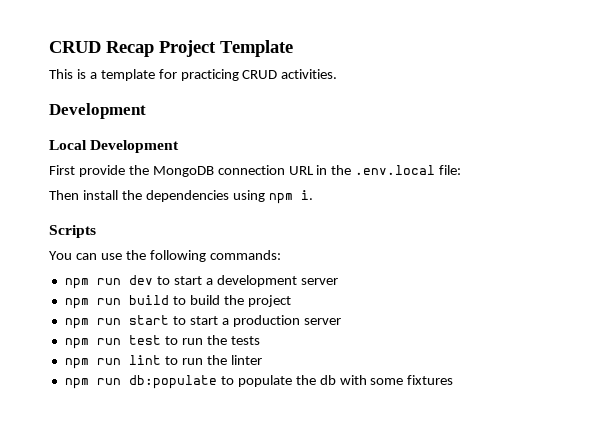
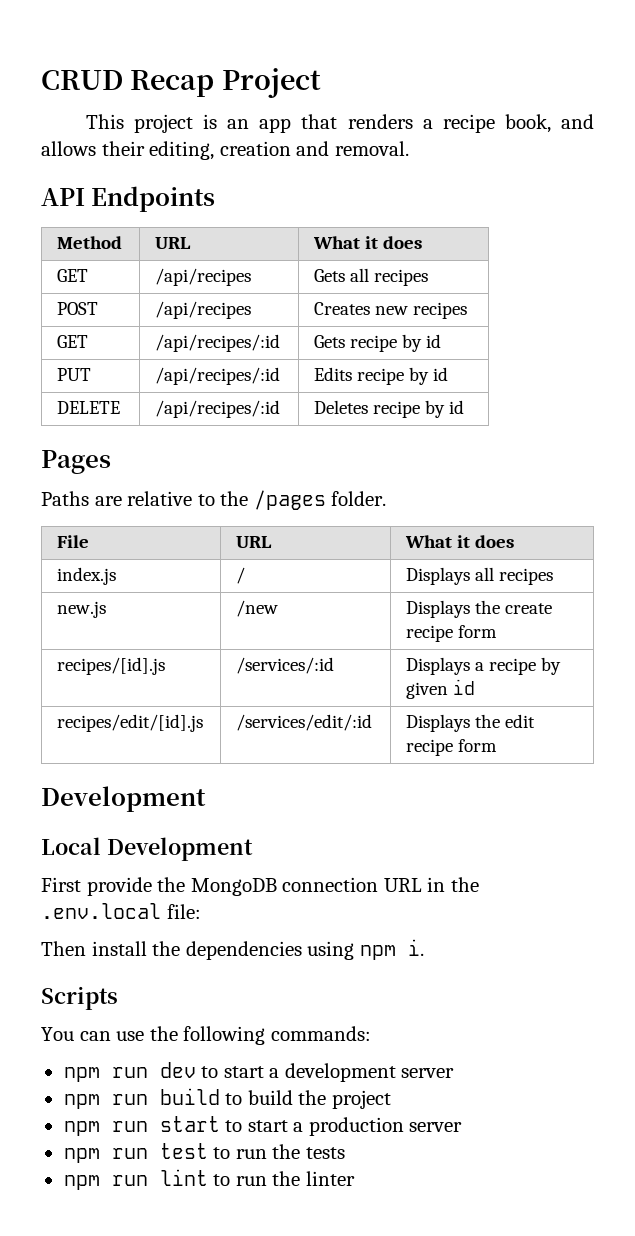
[220,40,293,57] Template -> (321, 83) none
[76,69,338,81] is a template for practicing CRUD activities. -> [133,114,594,133] [41,141,409,160] [41,186,216,212] [57,236,123,249] [155,237,192,249] [313,236,423,249] [57,269,89,282] [155,268,252,286] [314,268,429,286] [57,302,99,315] [155,301,252,319] [314,302,468,319] [57,335,89,348] [155,334,281,352] [314,334,442,352] [57,368,92,381] [155,367,281,385] [314,367,449,385] [57,401,121,414] [155,400,281,418] [314,400,465,418] [41,450,111,474] [41,490,387,510] [57,535,90,548] [236,536,273,548] [405,535,515,548] [57,567,117,585] [236,567,246,584] [406,567,554,585] [57,601,107,618] [236,600,279,617] [406,600,553,618] [406,625,498,642] [57,657,166,675] [236,657,335,674] [406,657,562,675] [406,679,476,699] [57,714,204,732] [236,714,373,731] [406,714,536,732] [406,739,498,756] project is an app that renders a recipe book, and allows their editing, creation and removal. // API Endpoints // Method | URL | What it does // GET | /api/recipes | Gets all recipes // POST | /api/recipes | Creates new recipes // GET | /api/recipes/:id | Gets recipe by id // PUT | /api/recipes/:id | Edits recipe by id // DELETE | /api/recipes/:id | Deletes recipe by id // Pages // Paths are relative to the /pages folder. // File | URL | What it does // index.js | / | Displays all recipes // new.js | /new | Displays the create recipe form // recipes/[id].js | /services/:id | Displays a recipe by given id // recipes/edit/[id].js | /services/edit/:id | Displays the edit recipe form
[64,375,454,389] // npm run db:populate to populate the db with some fixtures -> (355, 1178) none

